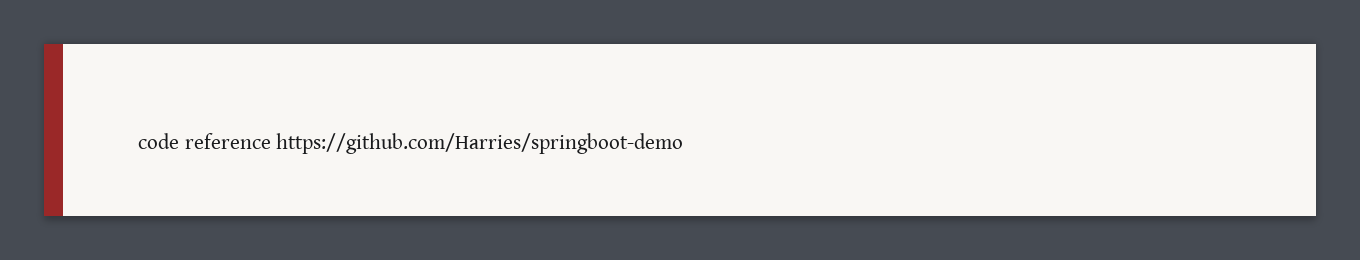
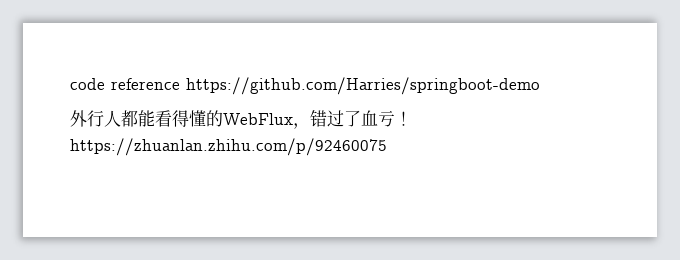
(684, 143) none -> [70,110,412,129] [70,138,387,156] // 外行人都能看得懂的WebFlux，错过了血亏！https://zhuanlan.zhihu.com/p/92460075

